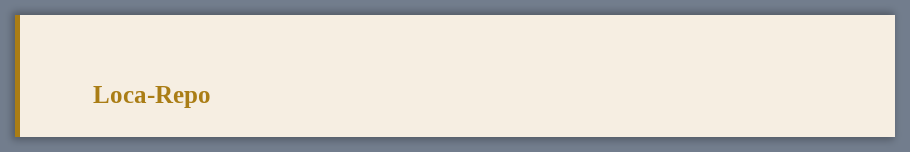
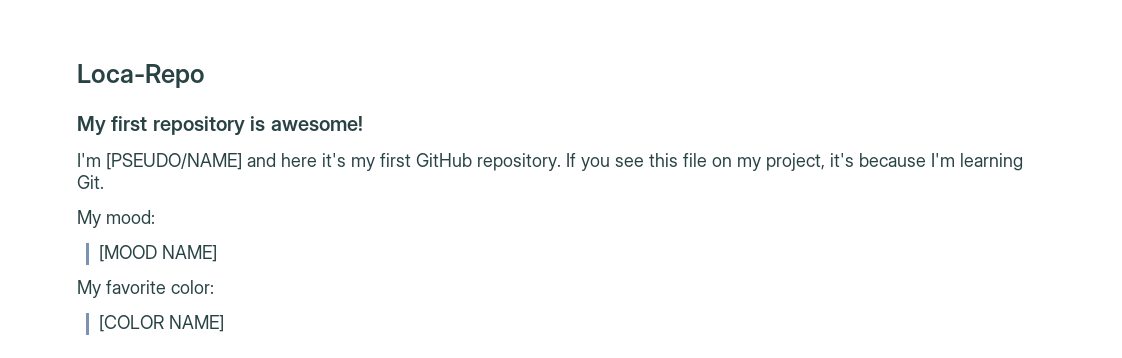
(211, 97) none -> [77,116,363,136] [77,153,1023,171] [77,175,104,189] [77,210,155,228] [98,245,217,262] [77,280,214,298] [98,315,224,332] // My first repository is awesome! // I'm [PSEUDO/NAME] and here it's my first GitHub repository. If you see this file on my project, it's because I'm learning Git. // My mood: // [MOOD NAME] // My favorite color: // [COLOR NAME]

